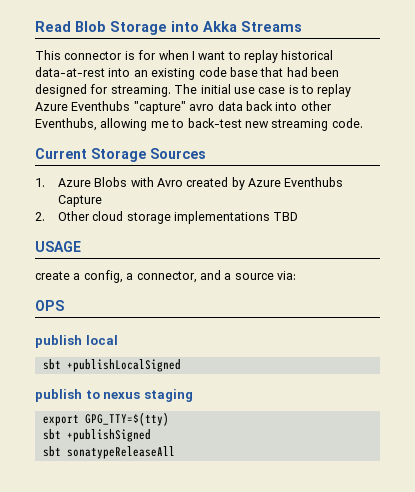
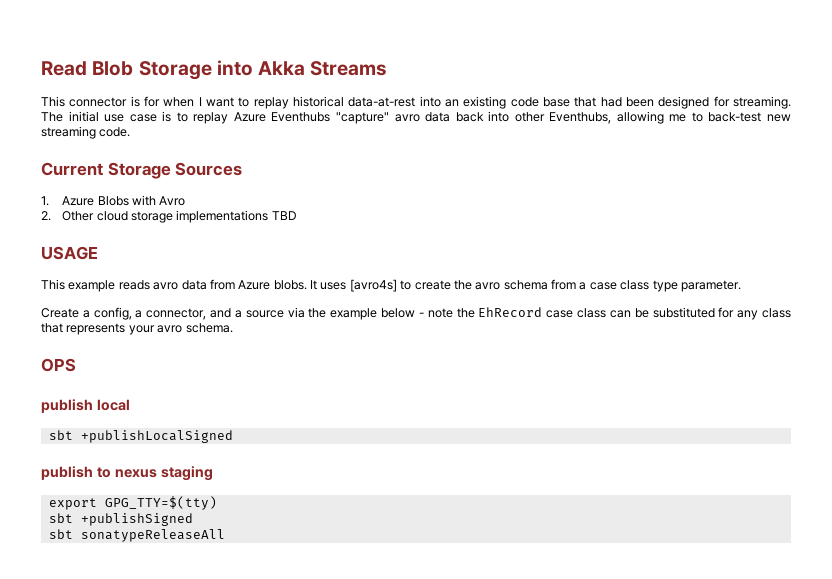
[186,177,344,190] [57,195,102,207] created by Azure Eventhubs Capture -> (186, 201) none
[35,271,70,280] create -> [41,279,741,292] [41,308,79,318] This example reads avro data from Azure blobs. It uses [avro4s] to create the avro schema from a case class type parameter. // Create
[277,271,296,280] via: -> [287,307,792,320] [41,323,233,335] via the example below - note the EhRecord case class can be substituted for any class that represents your avro schema.

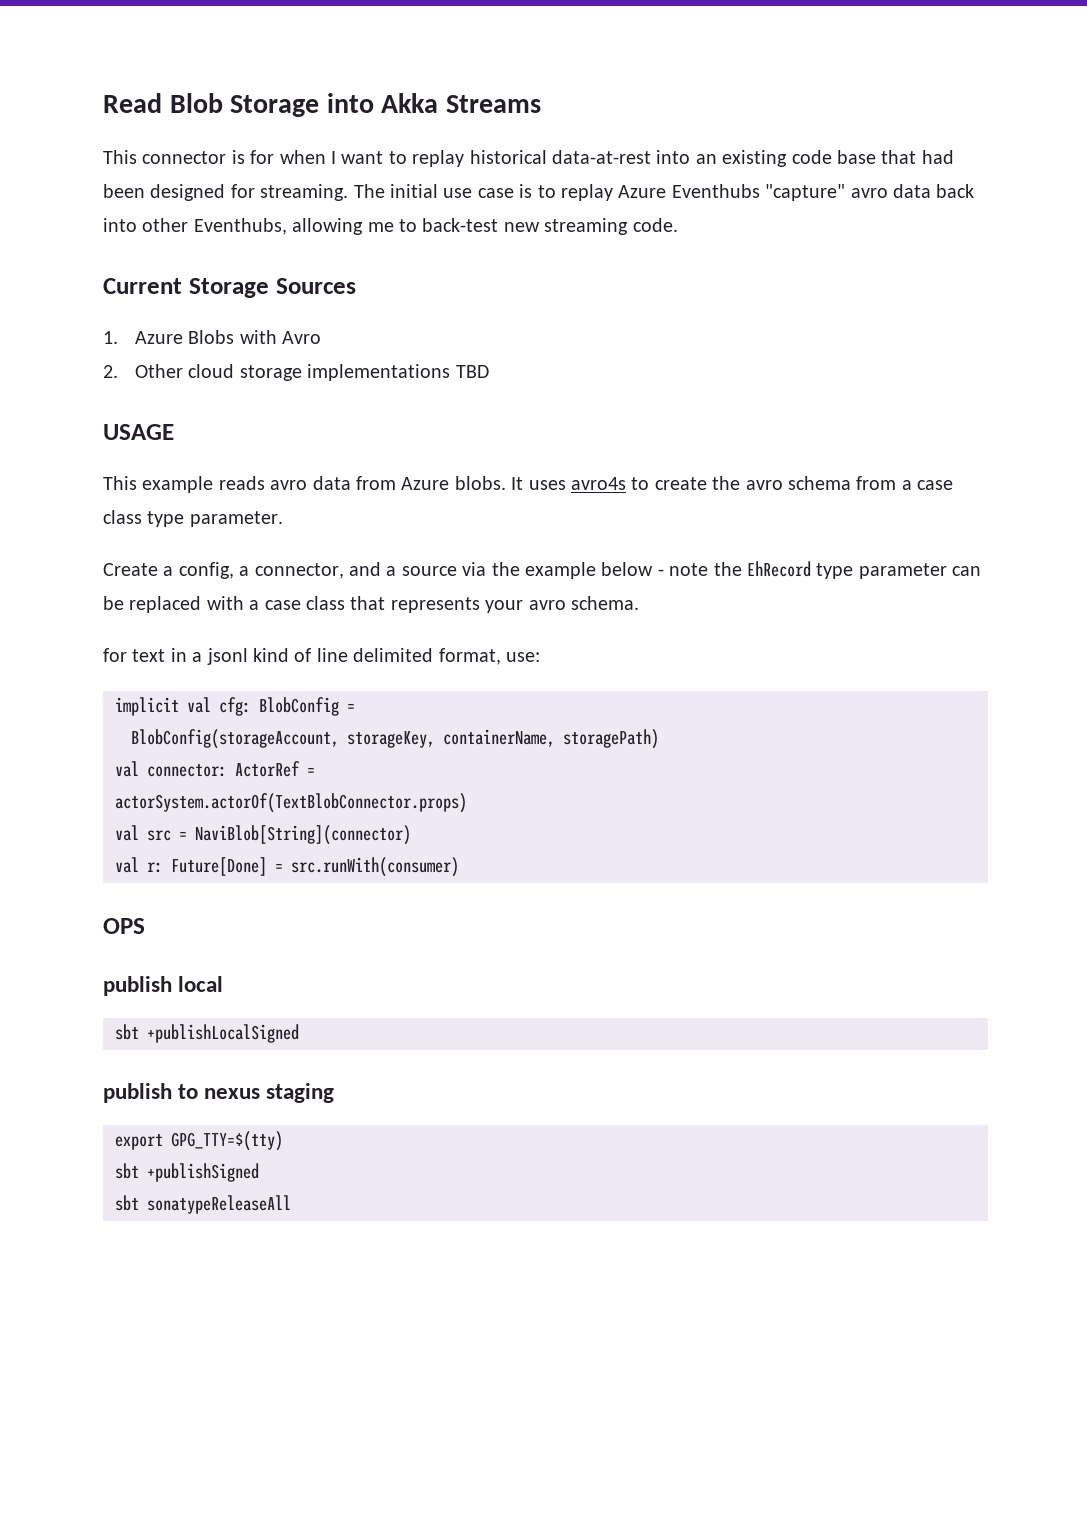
[349,279,397,292] [avro4s] -> [570,477,626,490] avro4s
[546,307,759,320] case class can be substituted for any -> [816,563,982,579] [103,596,301,613] type parameter can be replaced with a case
(233, 328) none -> [103,648,540,665] [115,697,355,716] [131,729,659,749] [115,761,315,777] [115,793,467,813] [115,825,411,845] [115,857,459,877] // for text in a jsonl kind of line delimited format, use: // implicit val cfg: BlobConfig = // BlobConfig(storageAccount, storageKey, containerName, storagePath) // val connector: ActorRef = // actorSystem.actorOf(TextBlobConnector.props) // val src = NaviBlob[String](connector) // val r: Future[Done] = src.runWith(consumer)

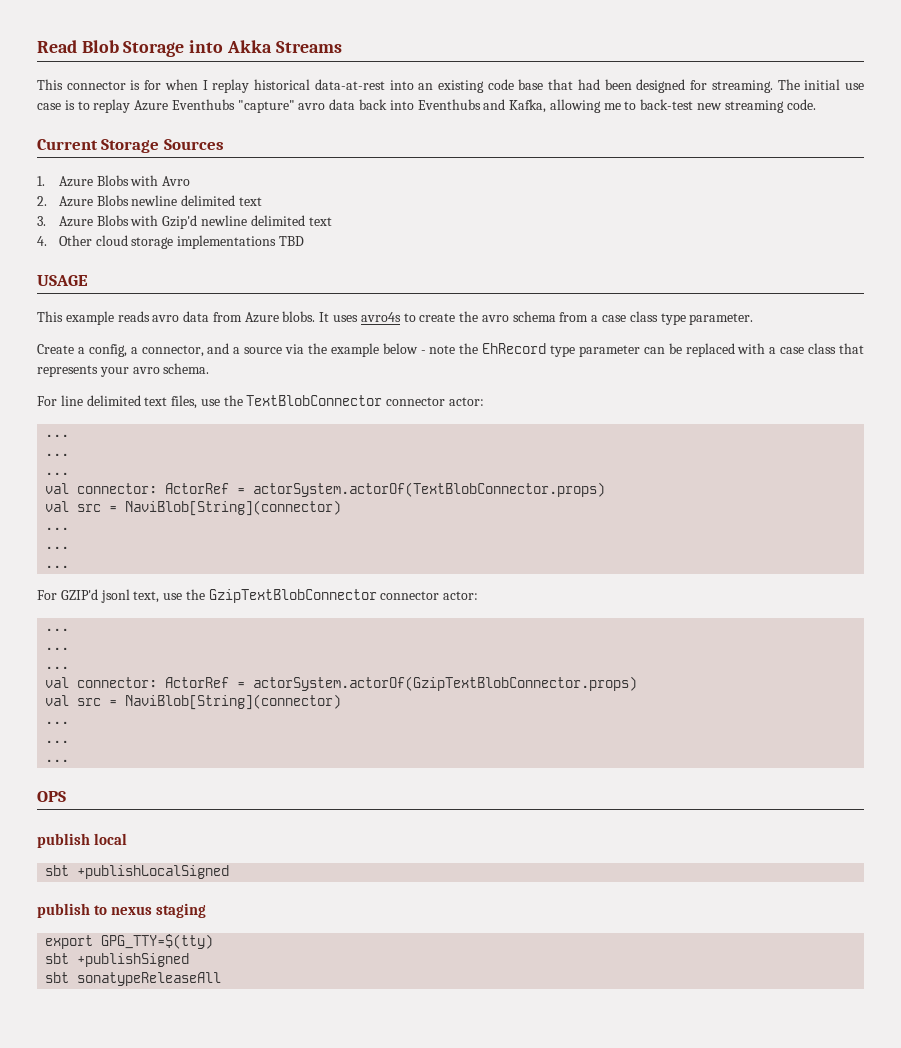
[341,151,407,164] want to -> (208, 85) none
[142,218,287,235] other Eventhubs, -> [417,99,547,113] Eventhubs and Kafka,
(118, 371) none -> [58,195,263,207] [37,215,332,229] [37,236,47,246] Azure Blobs newline delimited text // 3. Azure Blobs with Gzip'd newline delimited text // 4.
[103,648,540,665] [115,697,355,716] [131,729,659,749] [115,761,315,777] for text in a jsonl kind of line delimited format, use: // implicit val cfg: BlobConfig = // BlobConfig(storageAccount, storageKey, containerName, storagePath) // val connector: ActorRef = // -> [37,395,485,409] [45,434,70,437] [45,453,70,456] [45,472,70,475] [45,483,246,494] For line delimited text files, use the TextBlobConnector connector actor: // ... // ... // ... // val connector: ActorRef =
[115,857,459,877] val r: Future[Done] = src.runWith(consumer) -> [45,527,70,530] [45,546,70,549] [45,565,70,568] [37,589,479,603] [45,628,70,631] [45,647,70,650] [45,666,70,669] [45,676,638,691] [45,694,342,710] [45,721,70,724] [45,740,70,743] [45,759,70,762] ... // ... // ... // For GZIP'd jsonl text, use the GzipTextBlobConnector connector actor: // ... // ... // ... // val connector: ActorRef = actorSystem.actorOf(GzipTextBlobConnector.props) // val src = NaviBlob[String](connector) // ... // ... // ...

